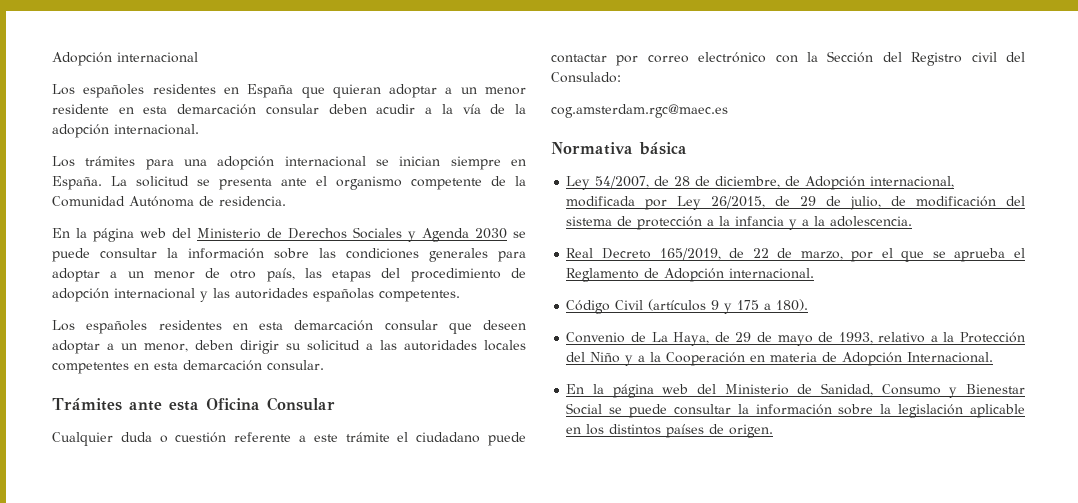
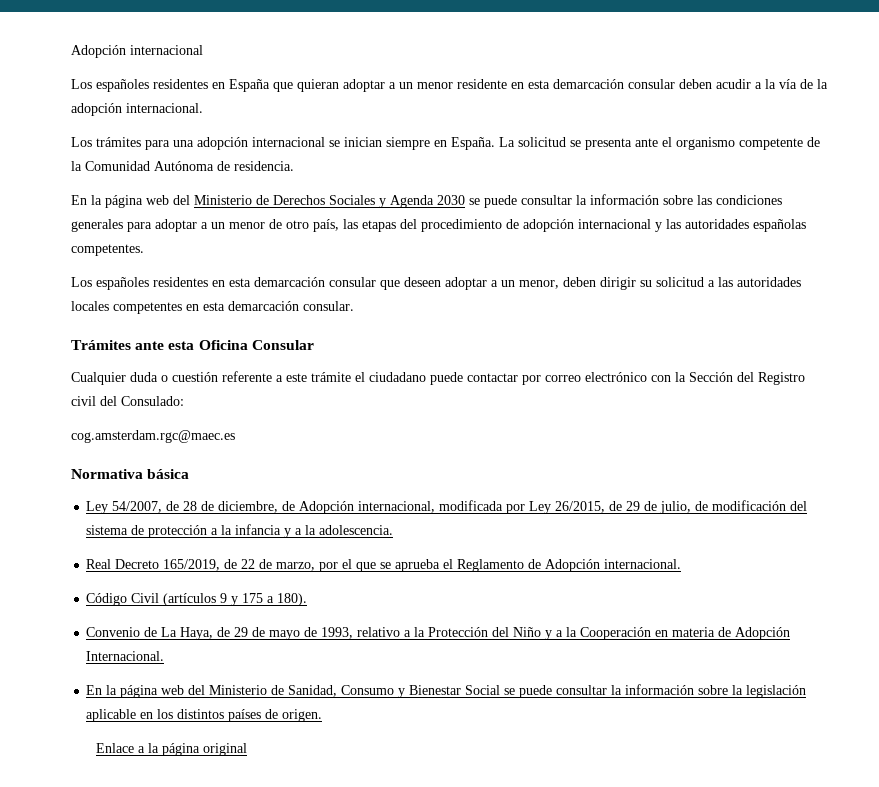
(774, 431) none -> [95,743,247,756] // Enlace a la página original

